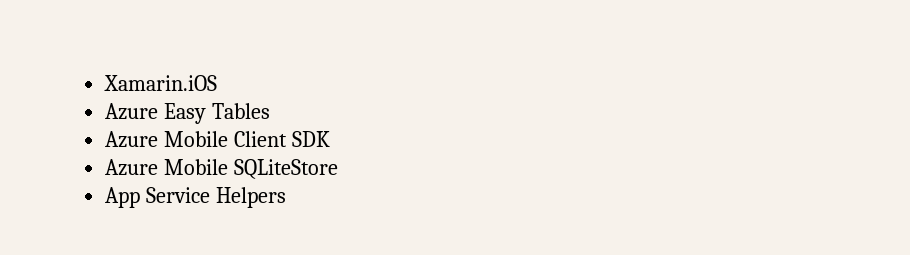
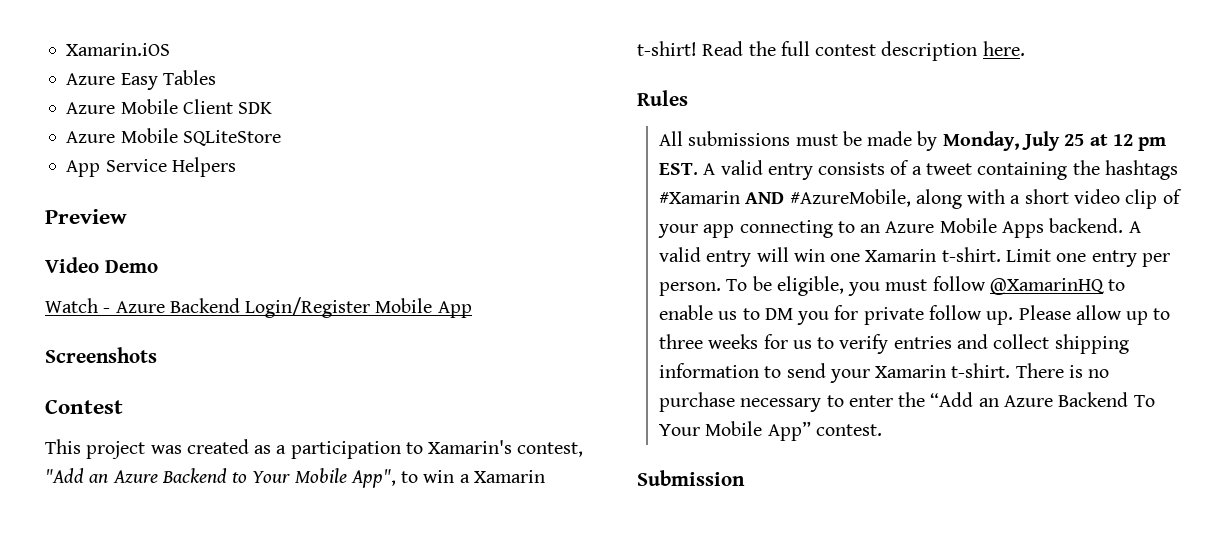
(287, 197) none -> [45,209,127,224] [45,257,158,273] [45,297,472,318] [45,347,157,363] [45,399,123,414] [45,439,584,459] [45,468,545,488] [637,41,1025,61] [637,90,688,106] [659,131,1167,151] [659,160,1178,180] [659,189,1182,209] [658,218,1141,238] [659,247,1170,267] [659,276,1126,296] [659,305,1171,325] [659,334,1129,354] [659,363,1110,383] [659,392,1155,412] [659,421,882,441] [637,470,745,486] // Preview // Video Demo // Watch - Azure Backend Login/Register Mobile App // Screenshots // Contest // This project was created as a participation to Xamarin's contest, "Add an Azure Backend to Your Mobile App", to win a Xamarin t-shirt! Read the full contest description here. // Rules // All submissions must be made by Monday, July 25 at 12 pm EST. A valid entry consists of a tweet containing the hashtags #Xamarin AND #AzureMobile, along with a short video clip of your app connecting to an Azure Mobile Apps backend. A valid entry will win one Xamarin t-shirt. Limit one entry per person. To be eligible, you must follow @XamarinHQ to enable us to DM you for private follow up. Please allow up to three weeks for us to verify entries and collect shipping information to send your Xamarin t-shirt. There is no purchase necessary to enter the “Add an Azure Backend To Your Mobile App” contest. // Submission

